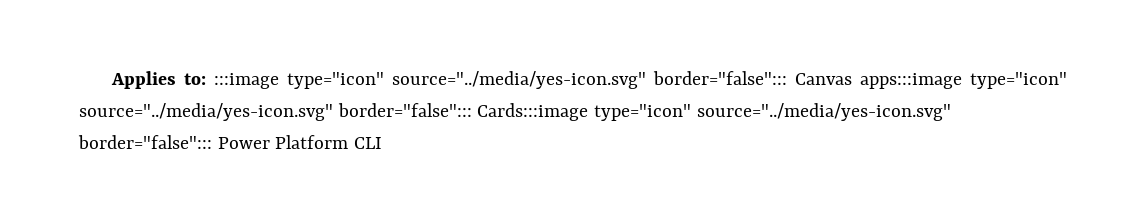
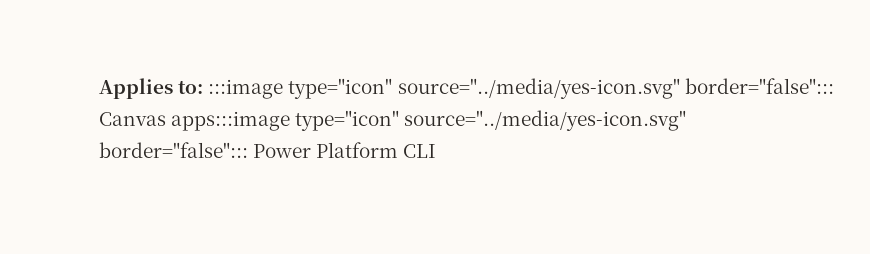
[477,103,951,121] [78,135,212,149] Cards:::image type="icon" source="../media/yes-icon.svg" border="false"::: -> (248, 150) none

